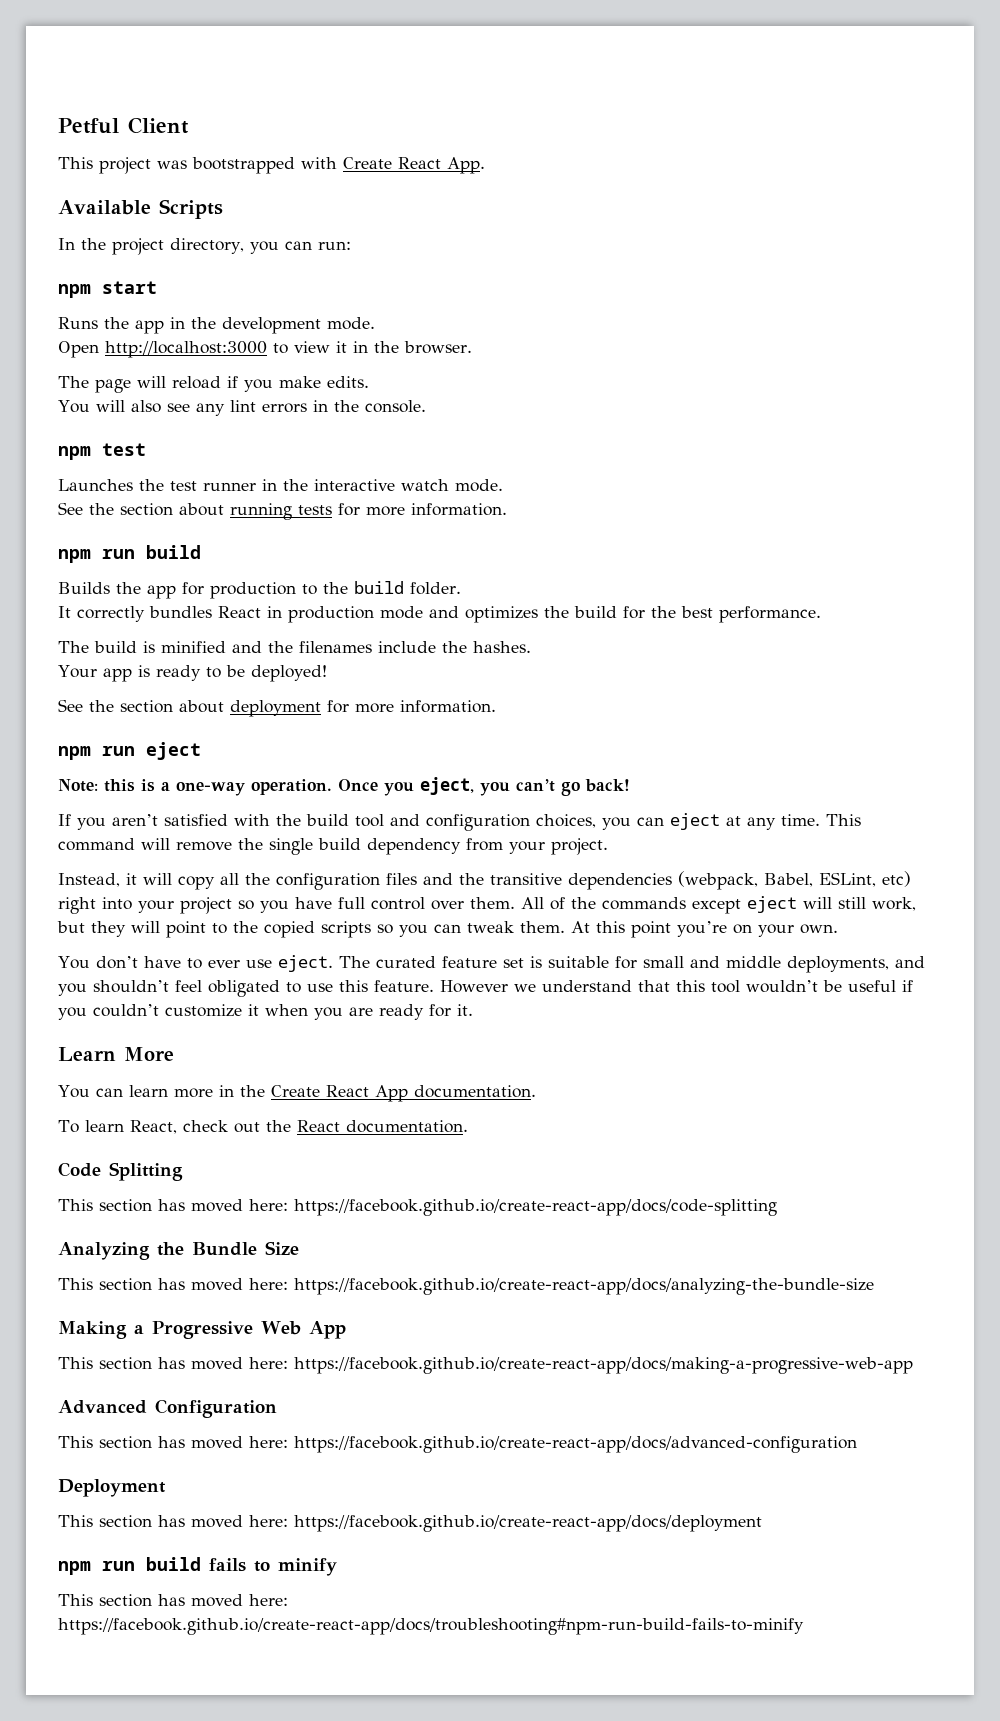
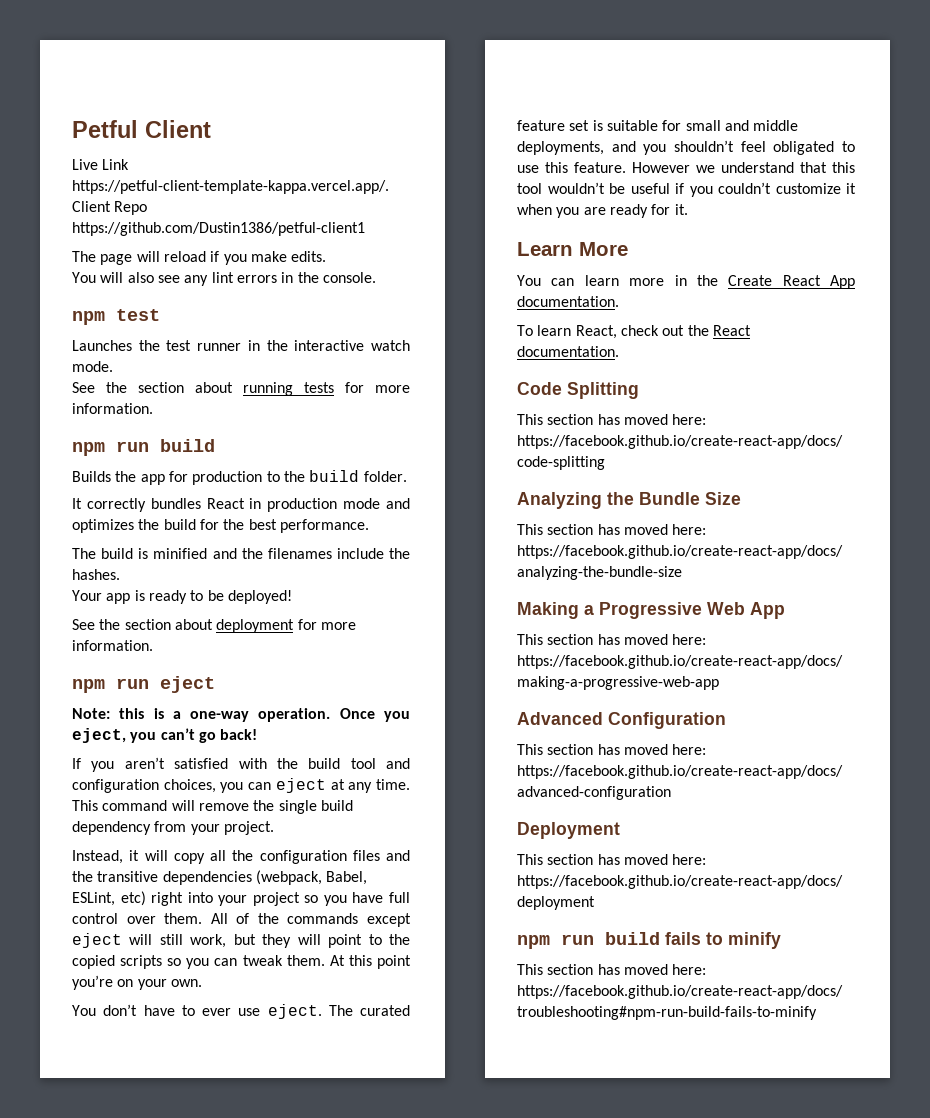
[58,157,485,174] [58,199,223,219] [58,238,351,255] [58,281,157,298] [58,317,375,334] [58,341,472,358] This project was bootstrapped with Create React App. // Available Scripts // In the project directory, you can run: // npm start // Runs the app in the development mode. // Open http://localhost:3000 to view it in the browser. -> [72,159,130,170] [72,180,389,194] [72,201,148,215] [72,222,365,236] Live Link https://petful-client-template-kappa.vercel.app/. Client Repo https://github.com/Dustin1386/petful-client1

